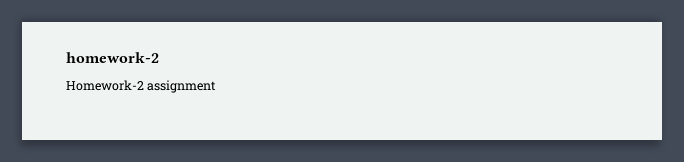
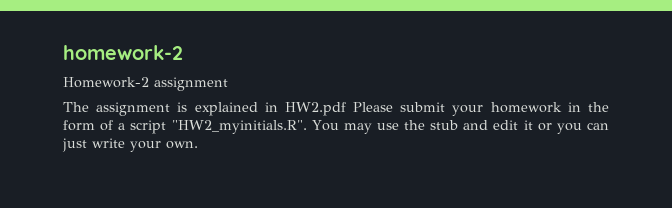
(217, 86) none -> [63,102,609,116] [63,120,609,134] [62,138,198,152] // The assignment is explained in HW2.pdf Please submit your homework in the form of a script "HW2_myinitials.R". You may use the stub and edit it or you can just write your own.

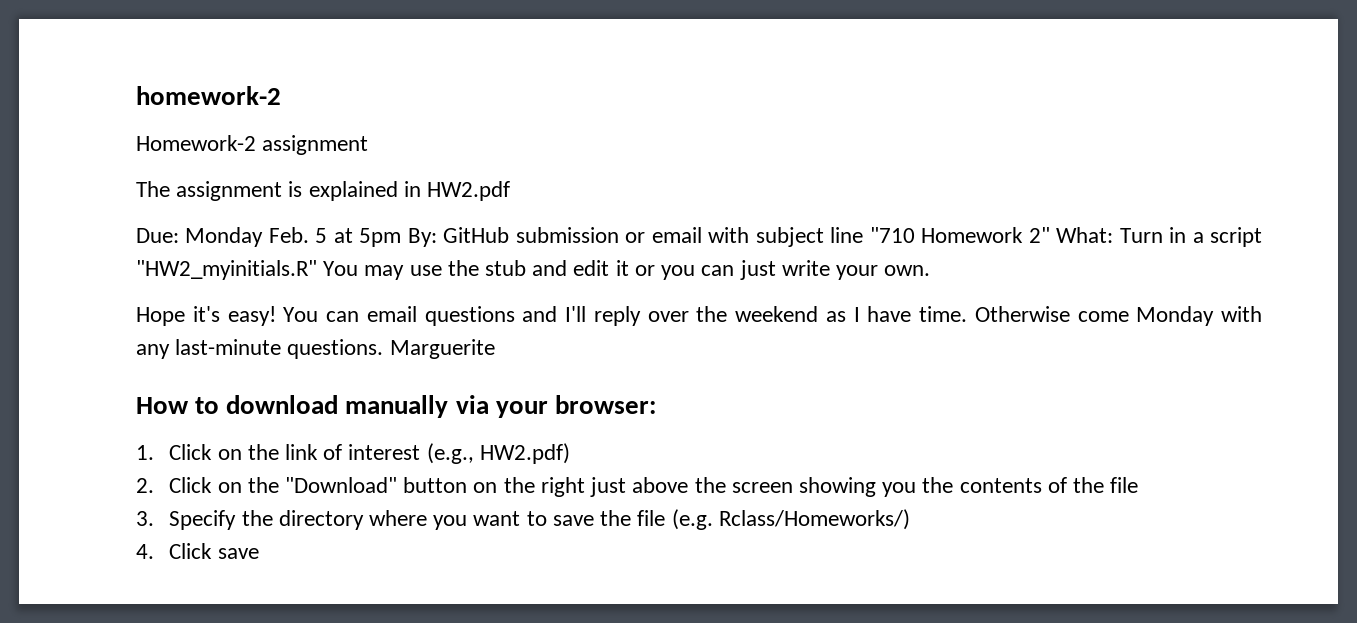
[353,102,609,116] [63,120,114,131] Please submit your homework in the form of -> [136,227,1187,247] // Due: Monday Feb. 5 at 5pm By: GitHub submission or email with subject line "710 Homework 2" What: Turn in
[171,120,307,134] "HW2_myinitials.R". -> [136,260,317,280] "HW2_myinitials.R"
(198, 145) none -> [136,306,1262,326] [136,339,495,359] [136,395,656,418] [136,443,570,464] [136,477,1139,497] [136,509,910,530] [136,543,259,559] // Hope it's easy! You can email questions and I'll reply over the weekend as I have time. Otherwise come Monday with any last-minute questions. Marguerite // How to download manually via your browser: // 1. Click on the link of interest (e.g., HW2.pdf) // 2. Click on the "Download" button on the right just above the screen showing you the contents of the file // 3. Specify the directory where you want to save the file (e.g. Rclass/Homeworks/) // 4. Click save

